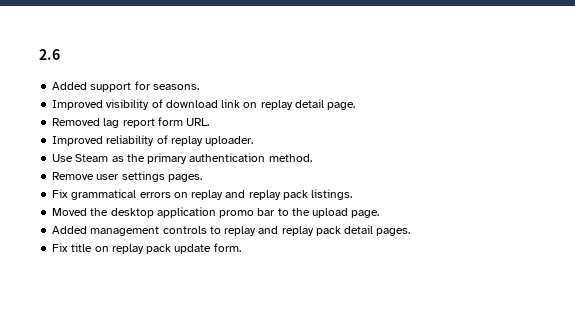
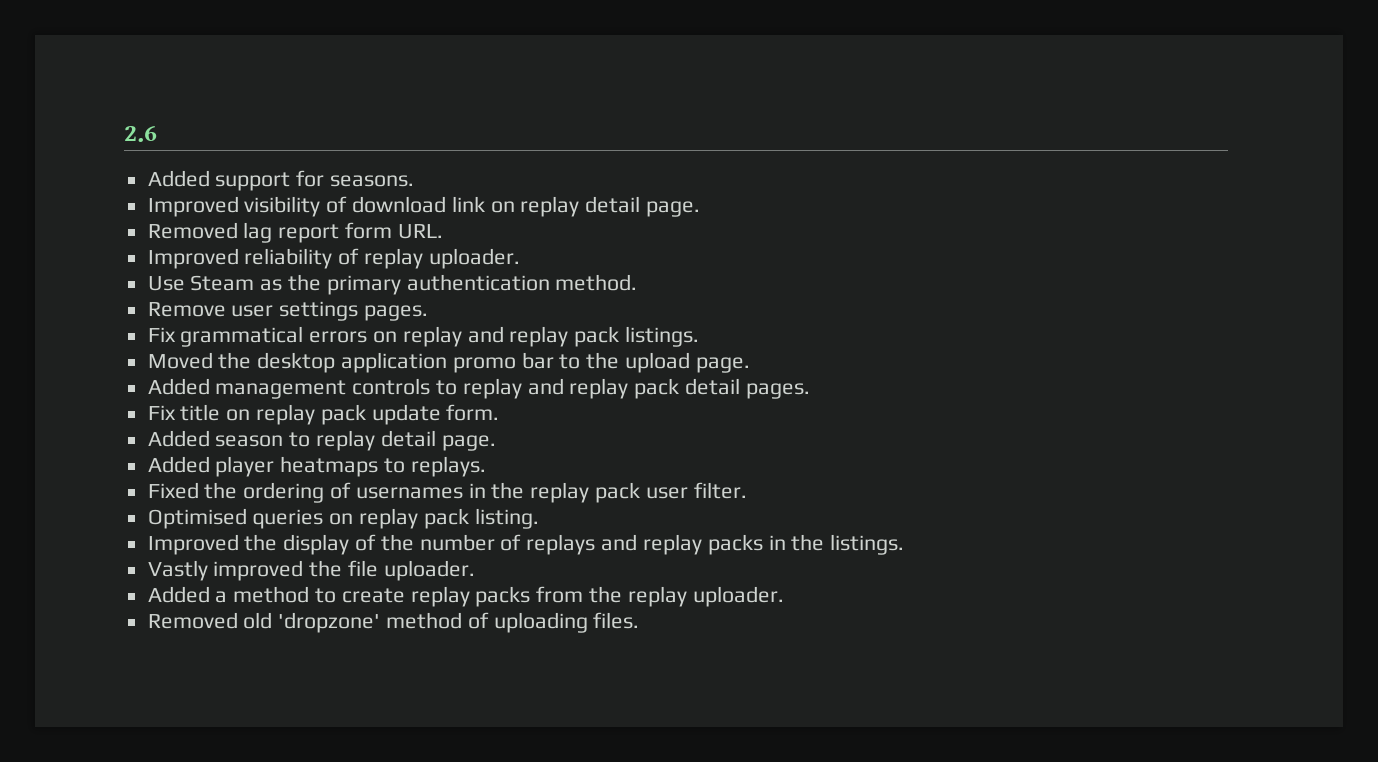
(241, 247) none -> [147,430,496,451] [147,456,486,477] [147,482,747,503] [147,508,539,529] [147,534,905,555] [147,560,475,581] [147,586,784,607] [147,612,640,633] // Added season to replay detail page. // Added player heatmaps to replays. // Fixed the ordering of usernames in the replay pack user filter. // Optimised queries on replay pack listing. // Improved the display of the number of replays and replay packs in the listings. // Vastly improved the file uploader. // Added a method to create replay packs from the replay uploader. // Removed old 'dropzone' method of uploading files.

